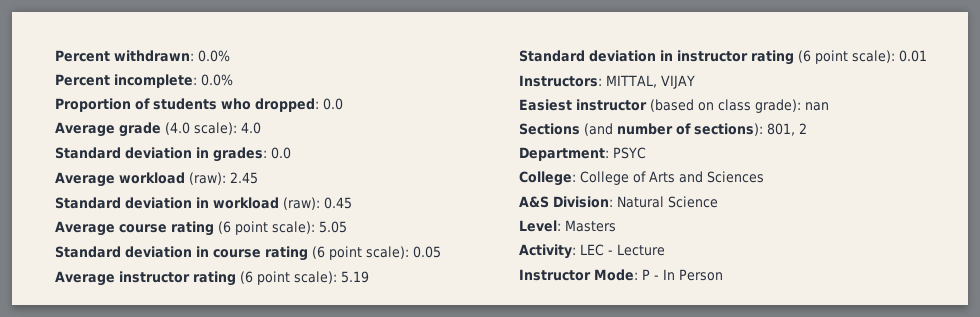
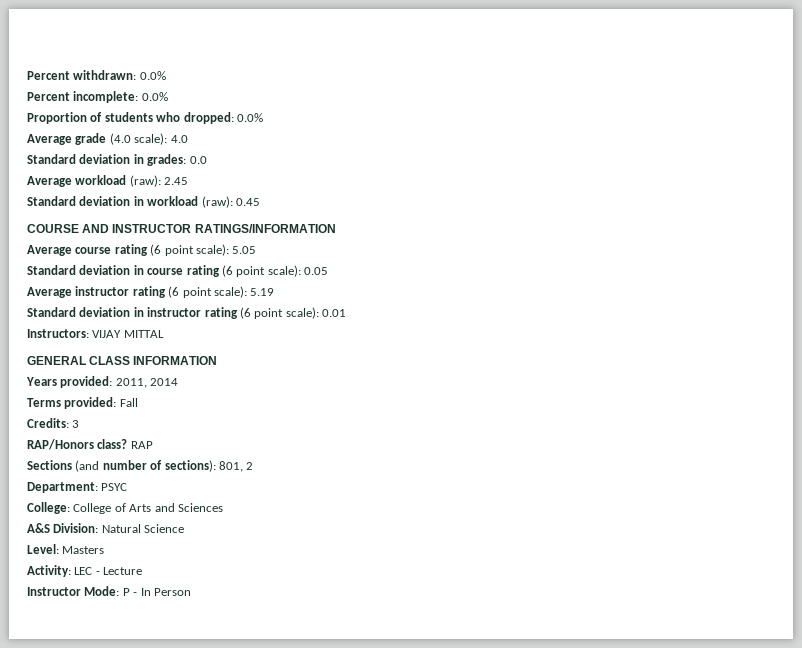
[323,98,343,110] 0.0 -> [236,113,263,122] 0.0%
(352, 203) none -> [27,224,336,233] // COURSE AND INSTRUCTOR RATINGS/INFORMATION
[606,75,657,88] MITTAL, -> (89, 333) none
[519,99,829,113] // Easiest instructor (based on class grade): nan -> [123,330,164,338] [27,356,218,365] [26,376,179,388] [27,397,138,409] [27,418,80,428] [27,439,153,450] MITTAL // GENERAL CLASS INFORMATION // Years provided: 2011, 2014 // Terms provided: Fall // Credits: 3 // RAP/Honors class? RAP

